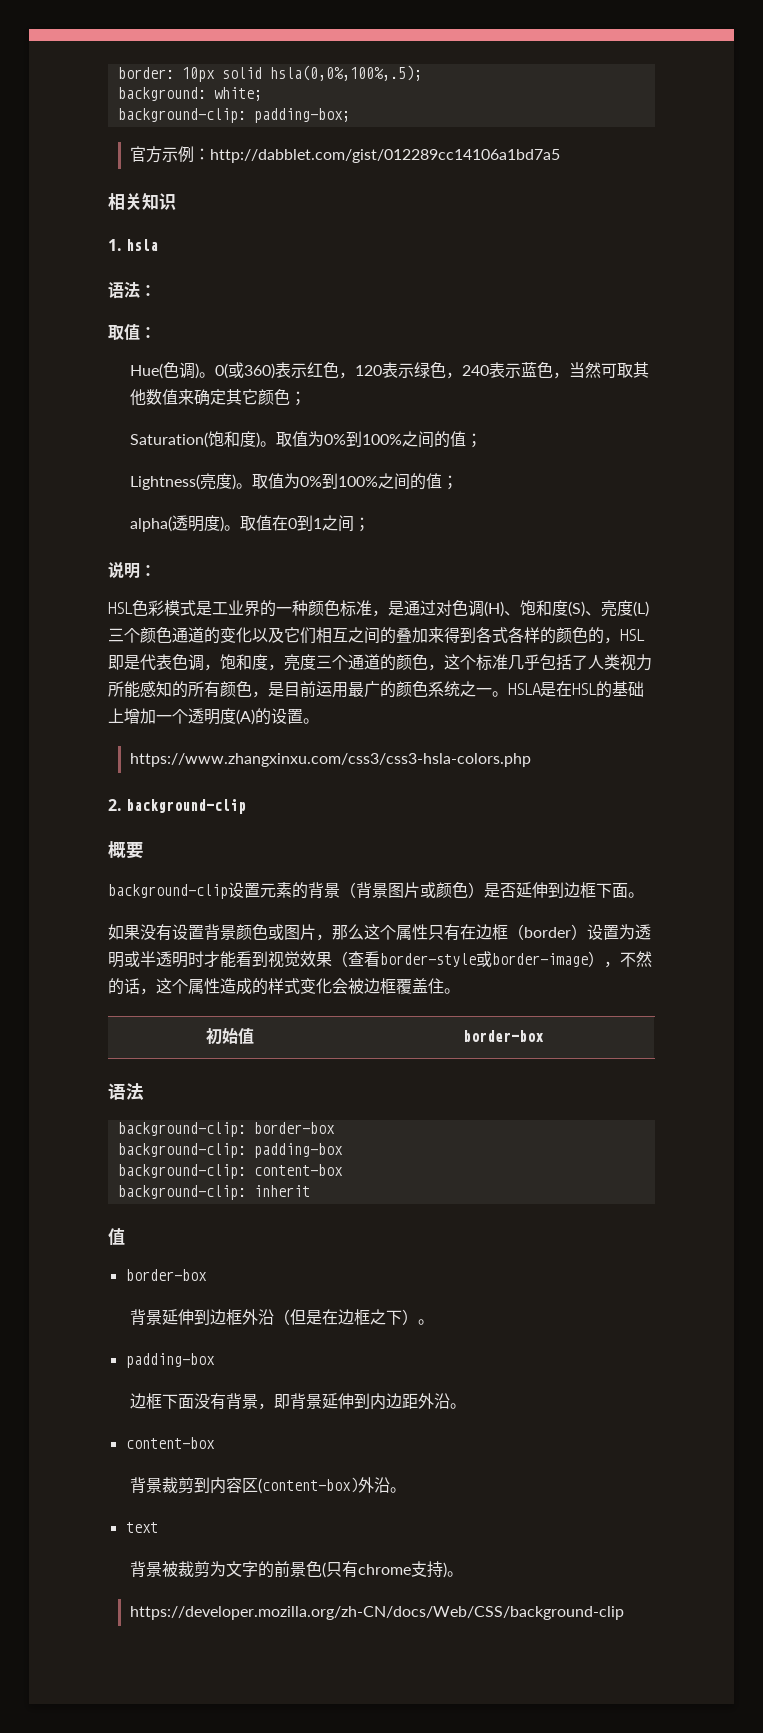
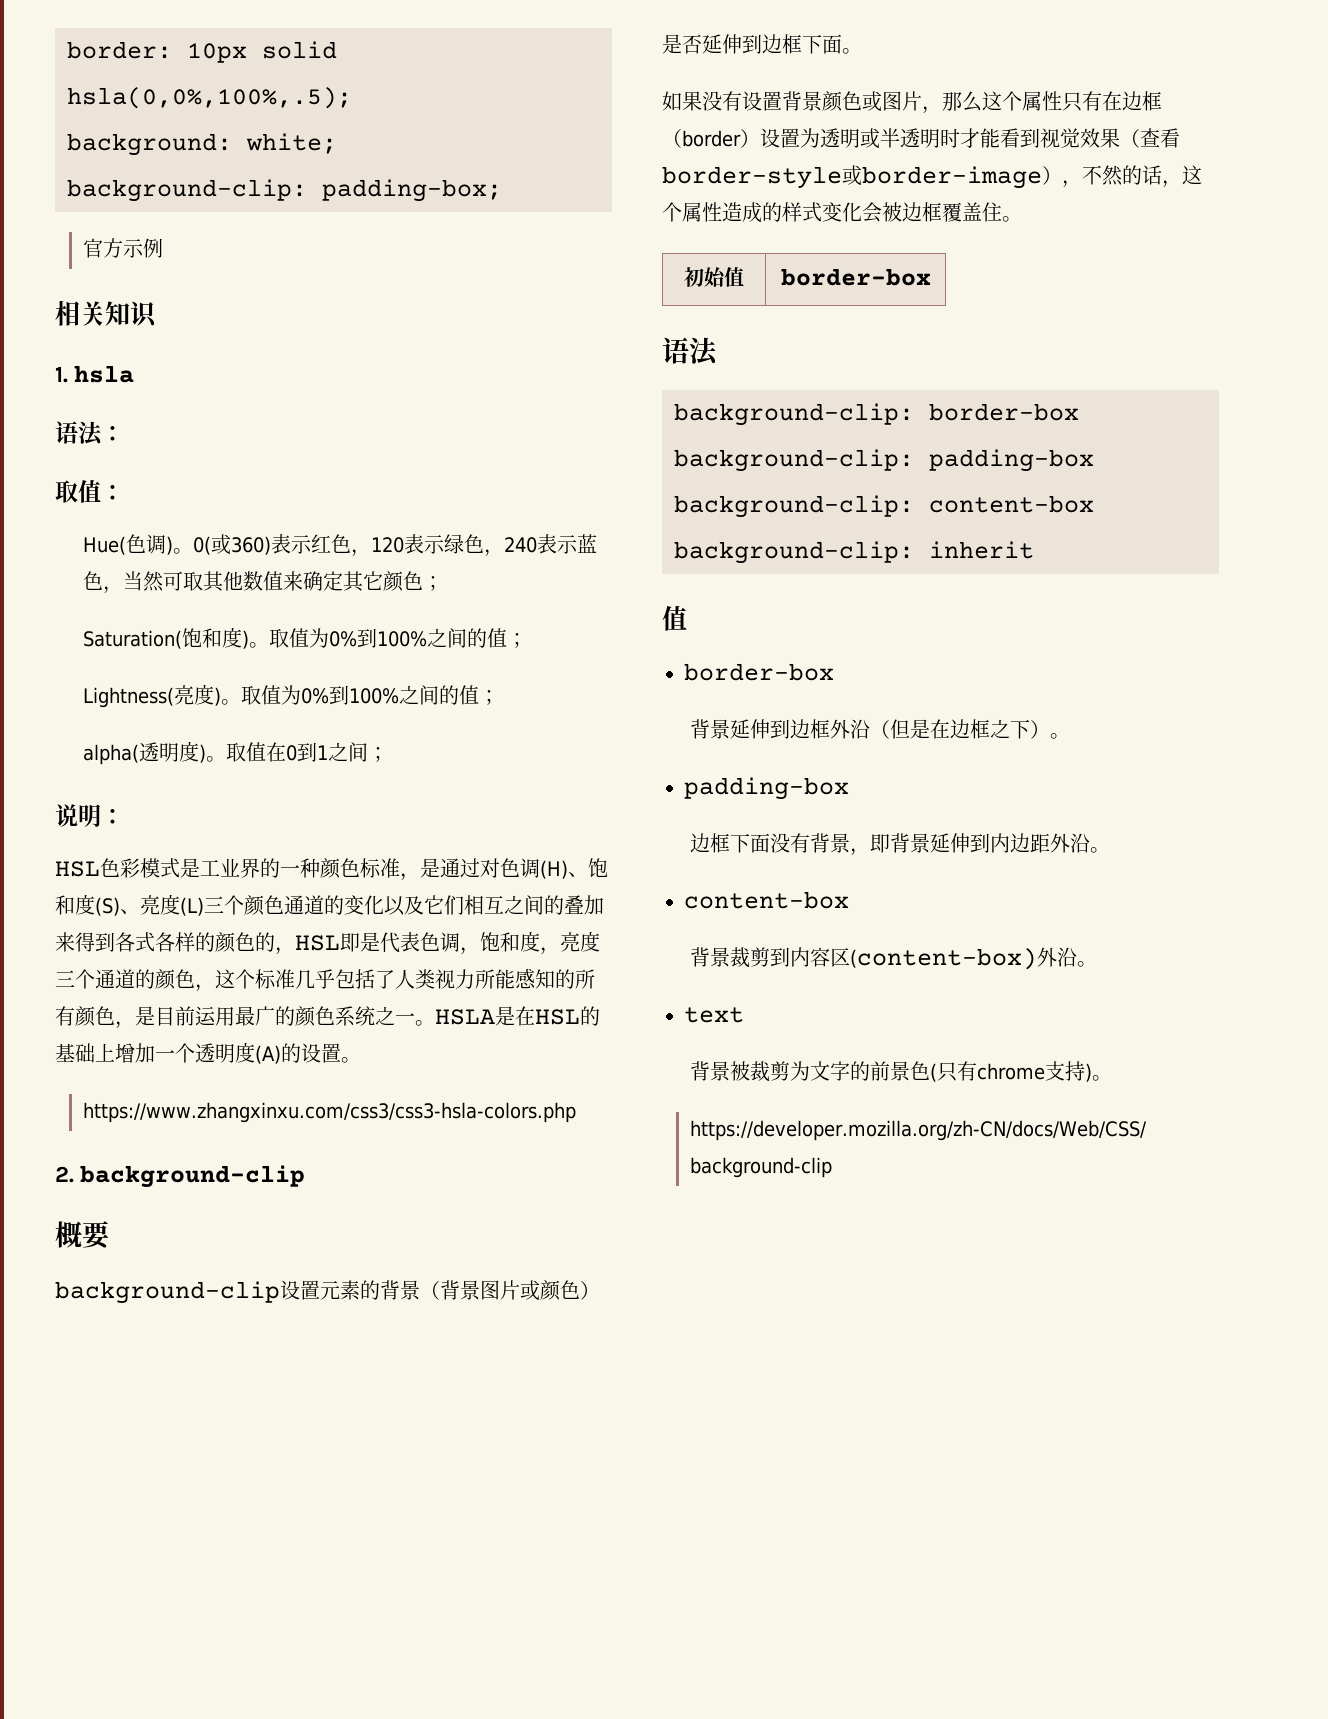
[193,148,560,163] ：http://dabblet.com/gist/012289cc14106a1bd7a5 -> (164, 248) none

